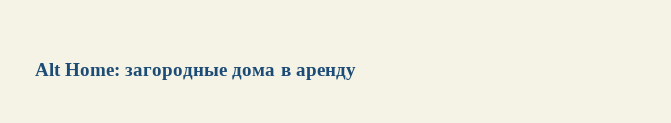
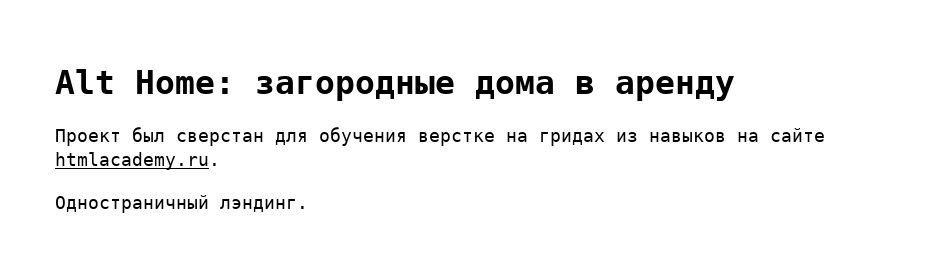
(356, 73) none -> [55,127,825,146] [55,152,220,170] [55,195,308,213] // Проект был сверстан для обучения верстке на гридах из навыков на сайте htmlacademy.ru. // Одностраничный лэндинг.

